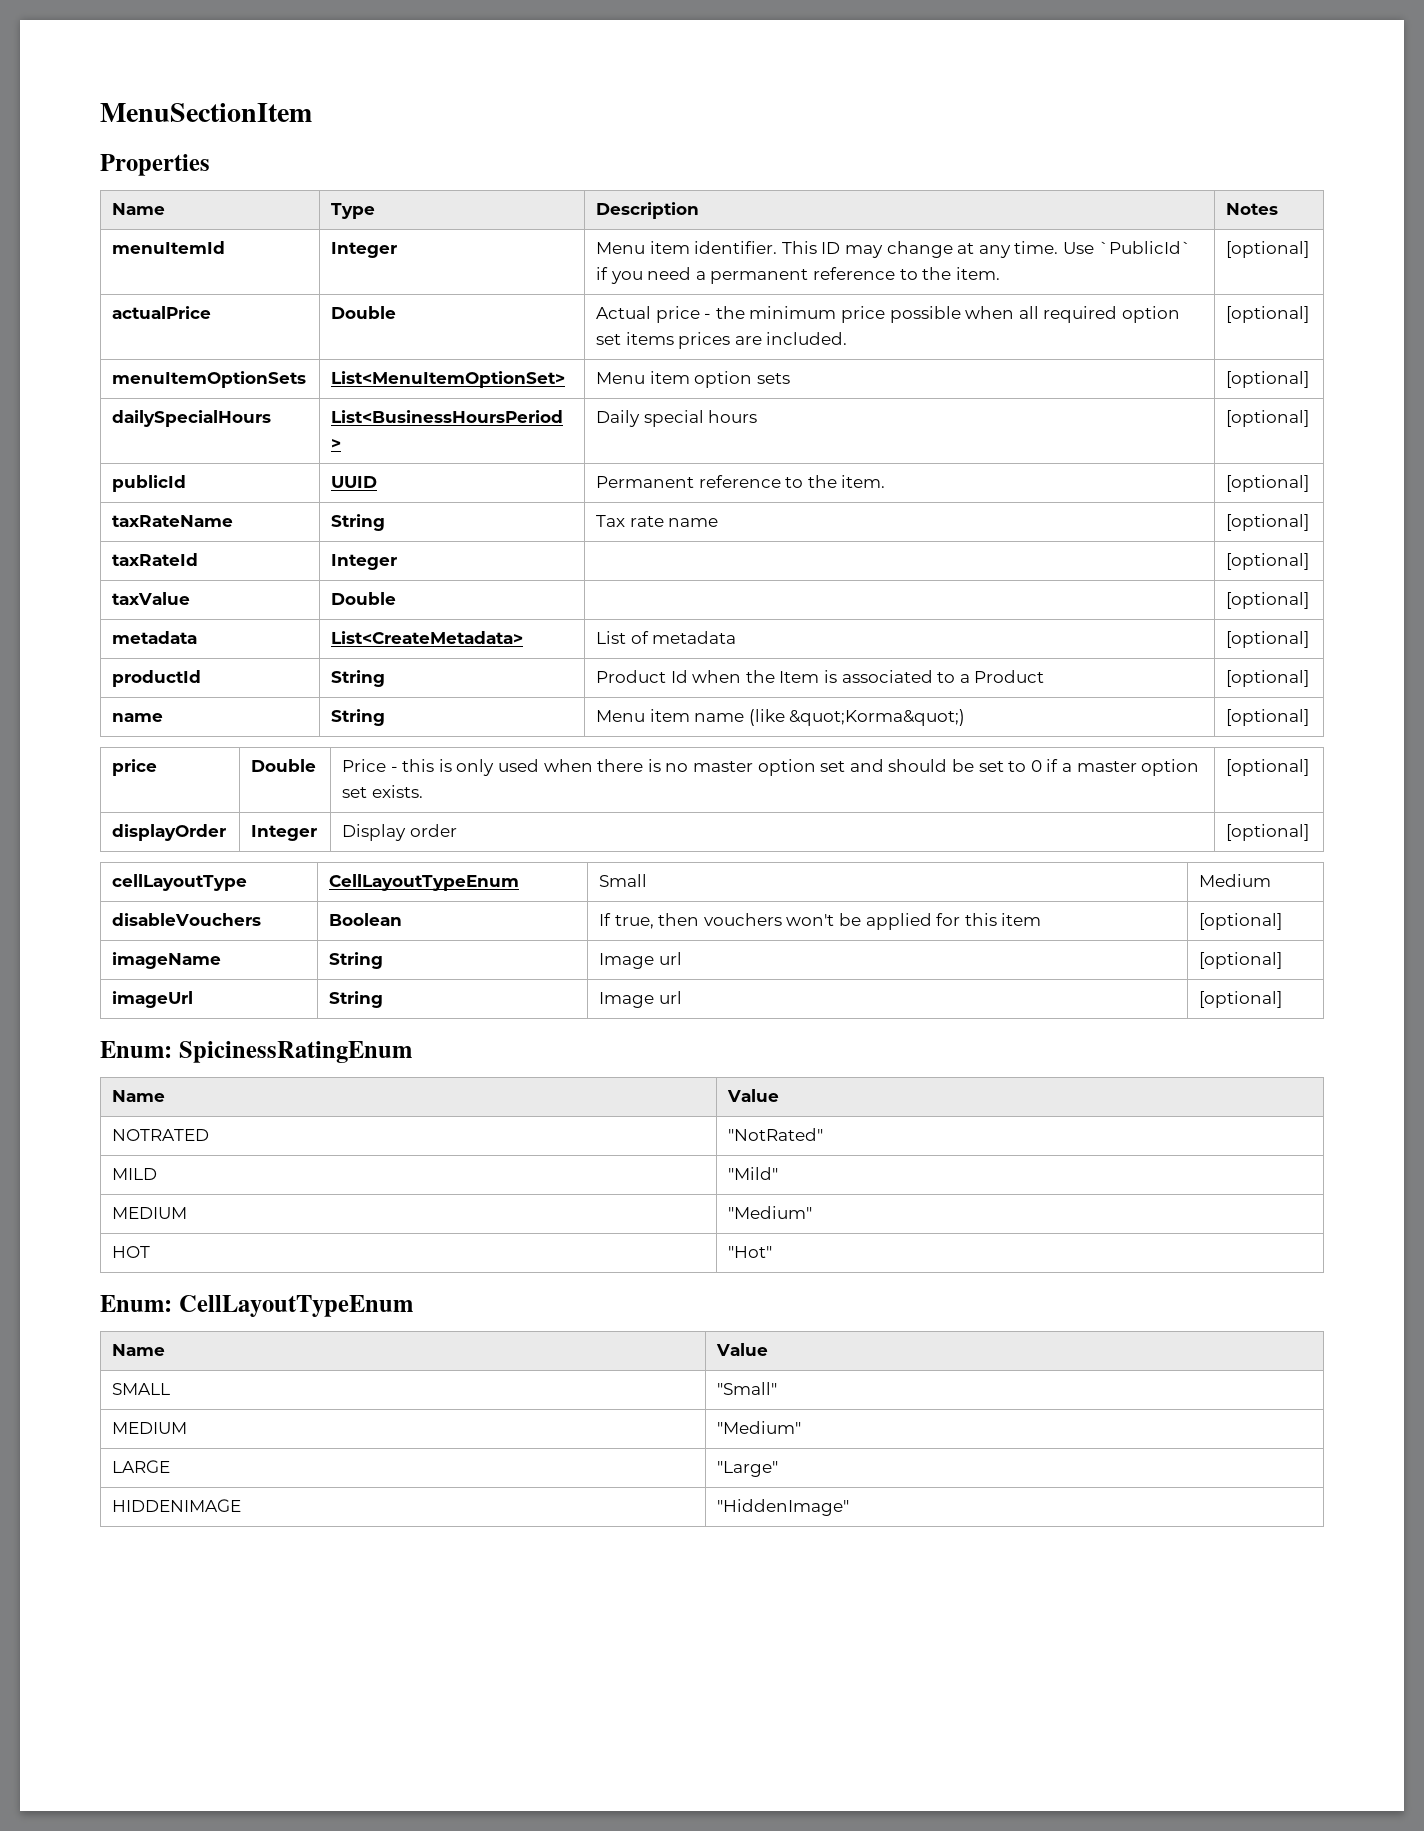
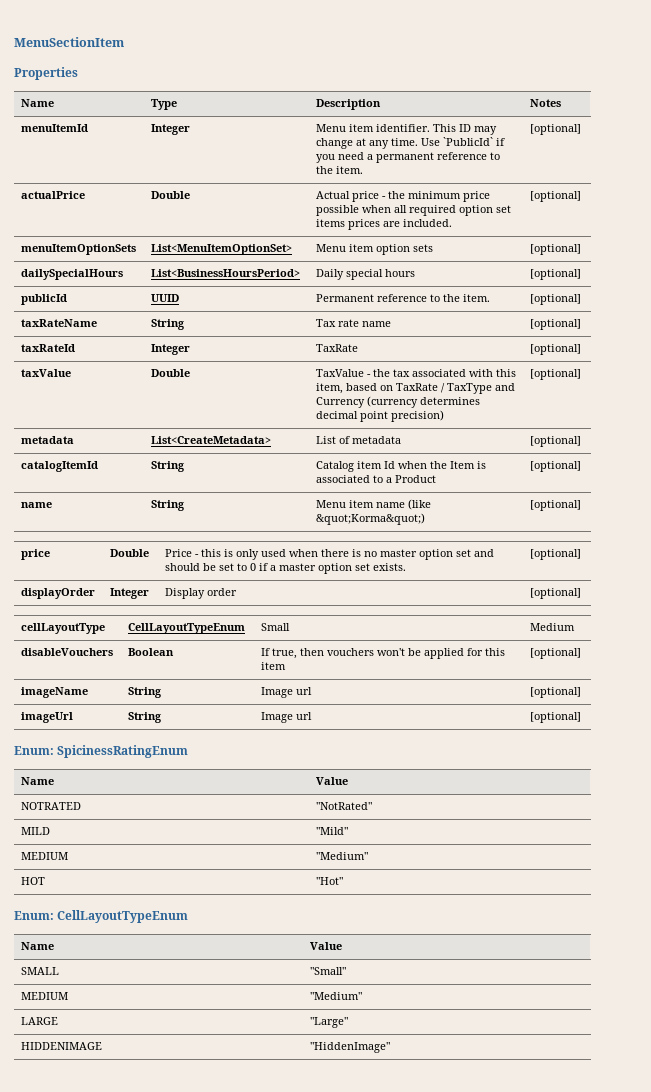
(398, 562) none -> [316,344,359,352] TaxRate
(397, 598) none -> [316,369,517,377] [316,383,516,394] [316,396,481,408] [316,410,445,422] TaxValue - the tax associated with this item, based on TaxRate / TaxType and Currency (currency determines decimal point precision)
[112,670,202,687] [331,670,386,687] [596,670,667,683] productId | String | Product -> [21,461,99,472] [151,461,186,472] [316,461,383,472] catalogItemId | String | Catalog item

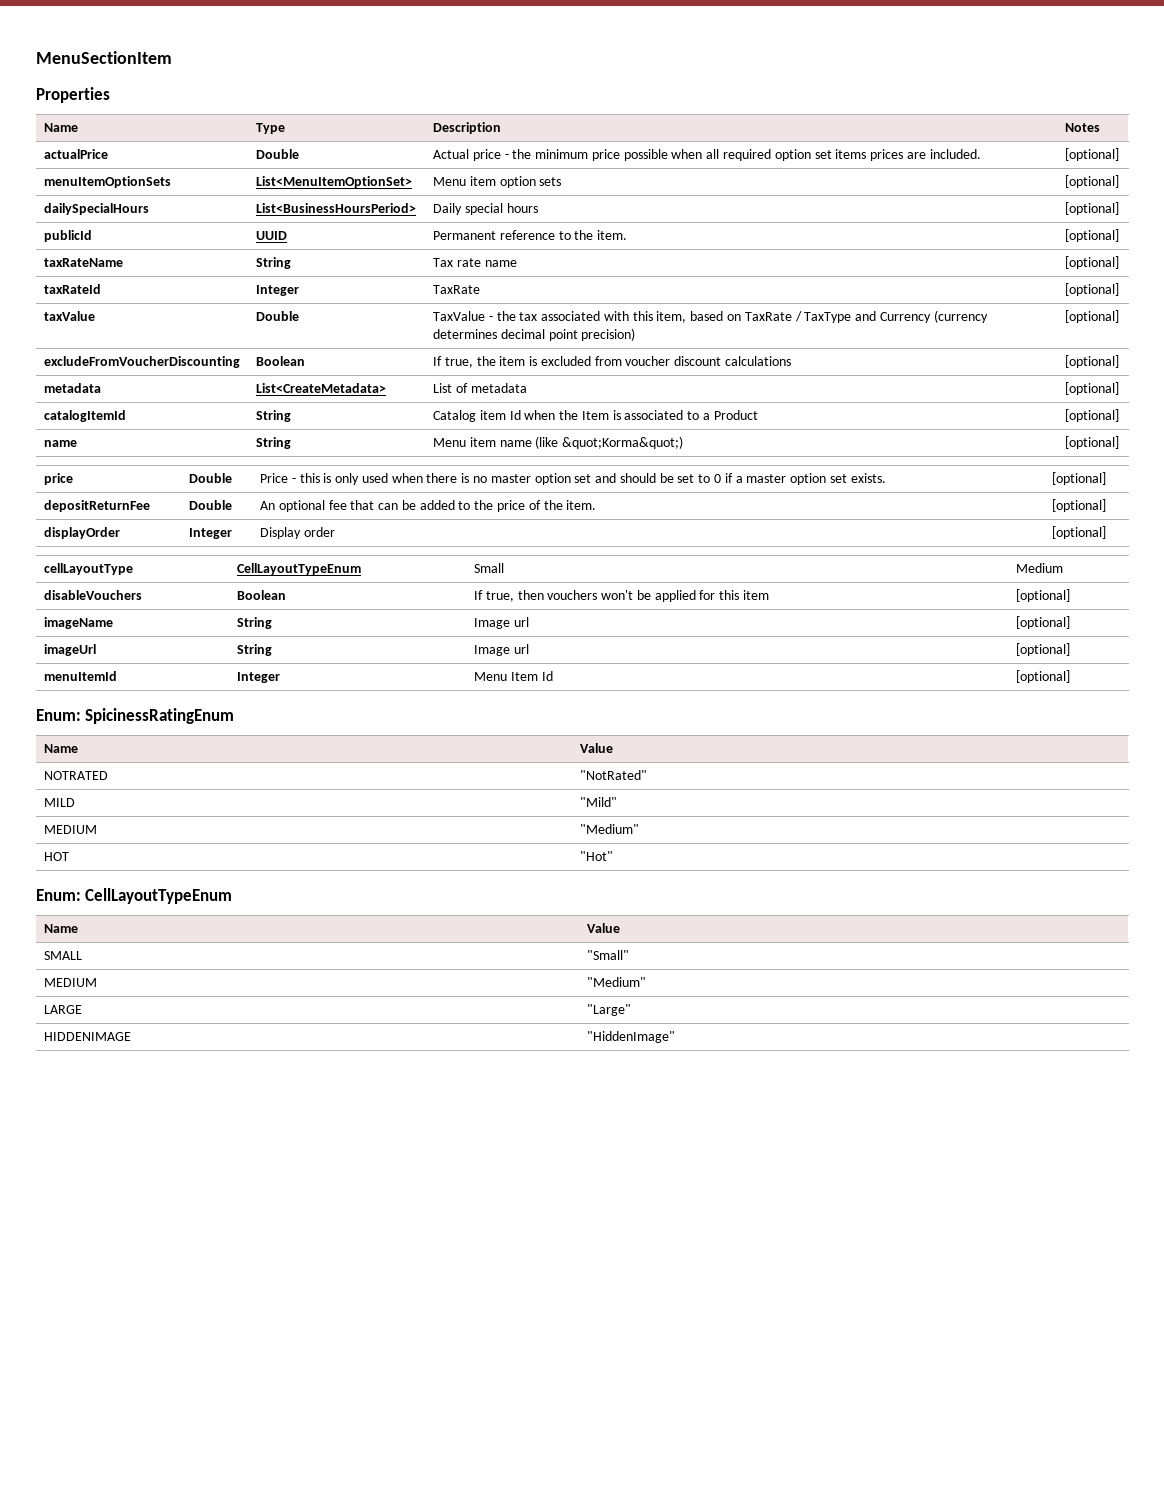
[21,124,89,132] [151,124,191,135] [316,124,498,135] [316,137,506,149] [316,152,501,163] [316,166,364,174] [530,124,582,135] // menuItemId | Integer | Menu item identifier. This ID may change at any time. Use `PublicId` if you need a permanent reference to the item. | [optional] -> (1100, 127) none
(582, 374) none -> [43,356,240,368] [255,356,305,366] [432,356,791,368] [1064,355,1119,368] // excludeFromVoucherDiscounting | Boolean | If true, the item is excluded from voucher discount calculations | [optional]
(582, 554) none -> [43,500,150,512] [188,500,232,510] [259,500,597,512] [1051,499,1106,512] // depositReturnFee | Double | An optional fee that can be added to the price of the item. | [optional]
(582, 717) none -> [43,671,117,681] [236,672,280,683] [473,671,553,681] [1015,670,1070,683] // menuItemId | Integer | Menu Item Id | [optional]

